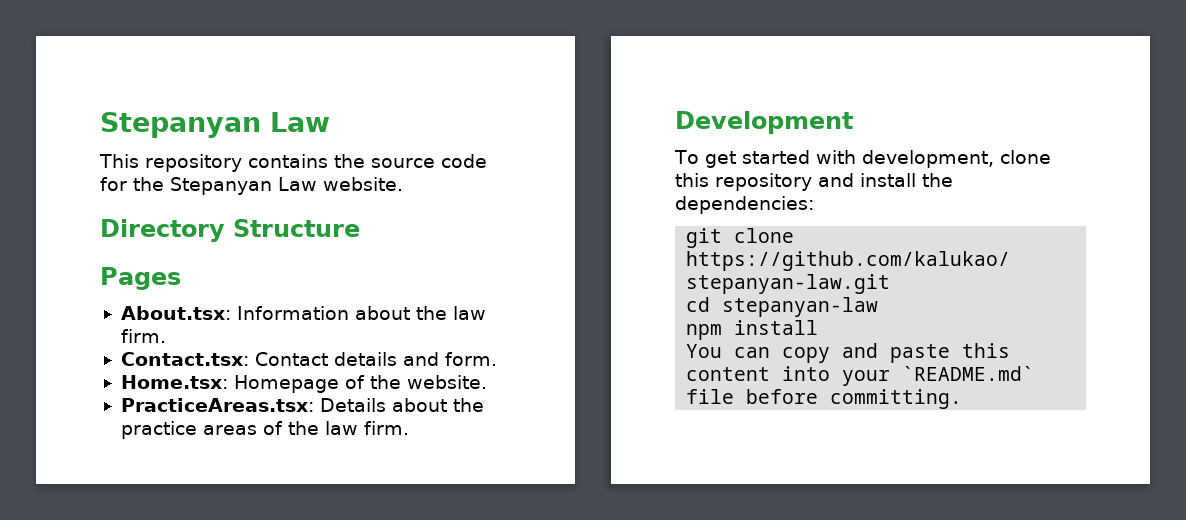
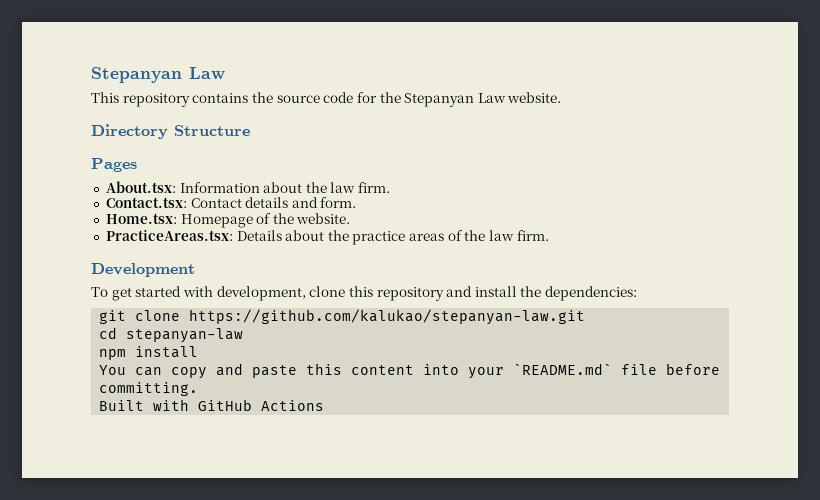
(963, 399) none -> [99,399,325,411] // Built with GitHub Actions

